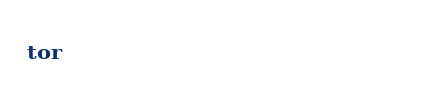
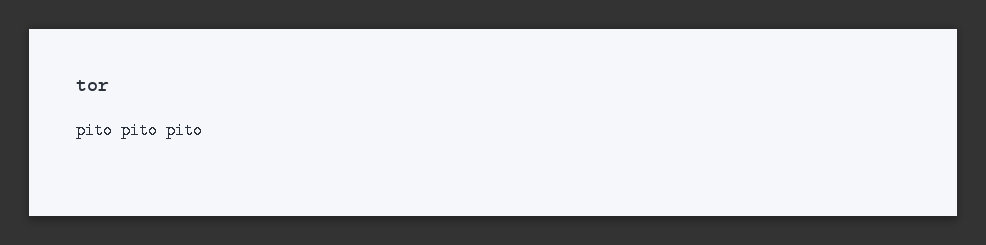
(63, 52) none -> [76,122,203,139] // pito pito pito

